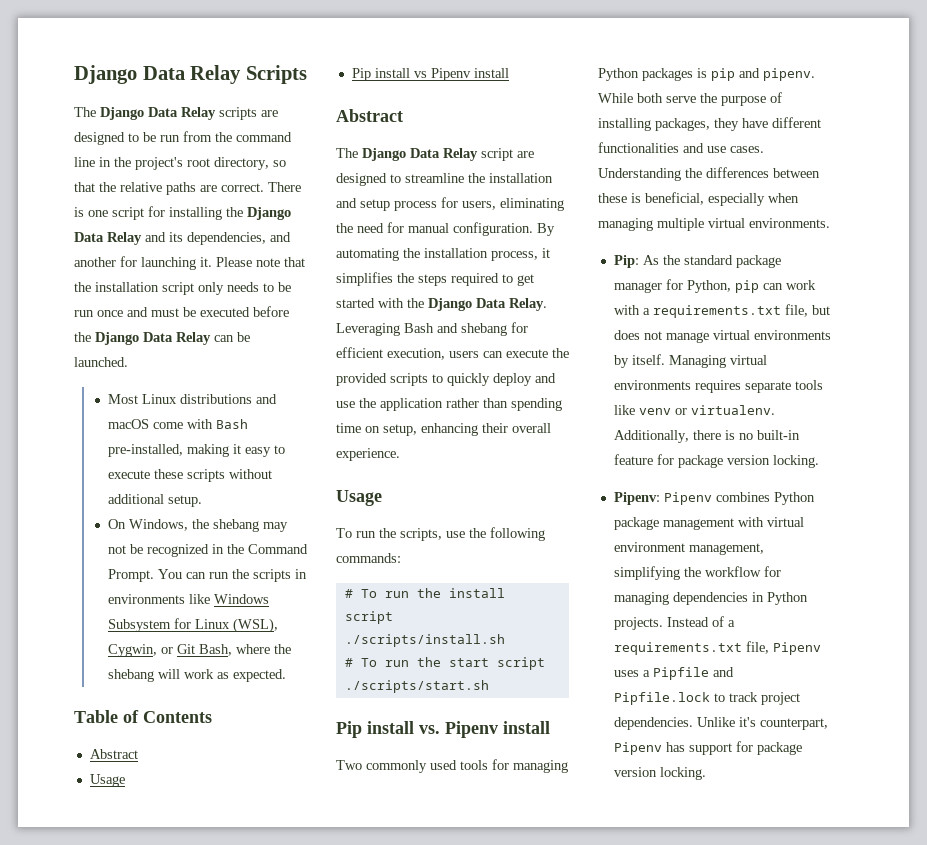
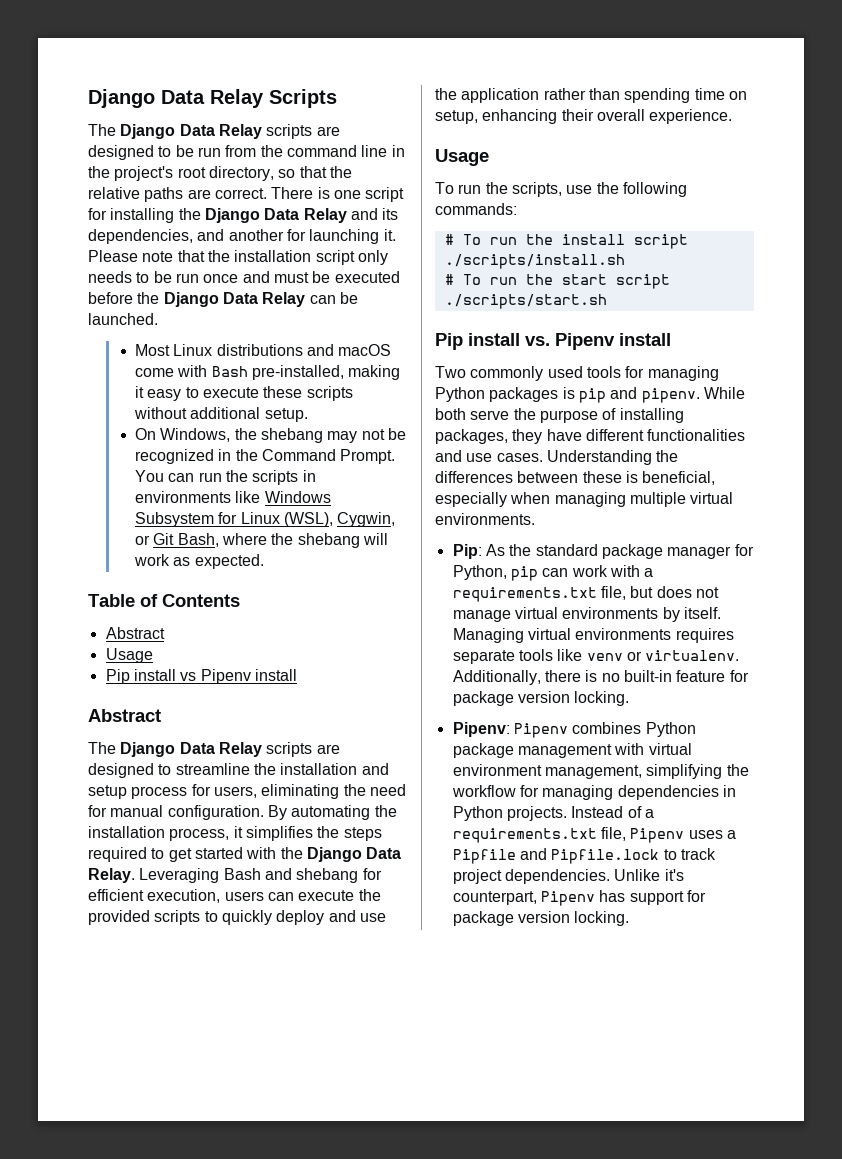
[481,148,513,161] script -> [266,742,313,757] scripts

